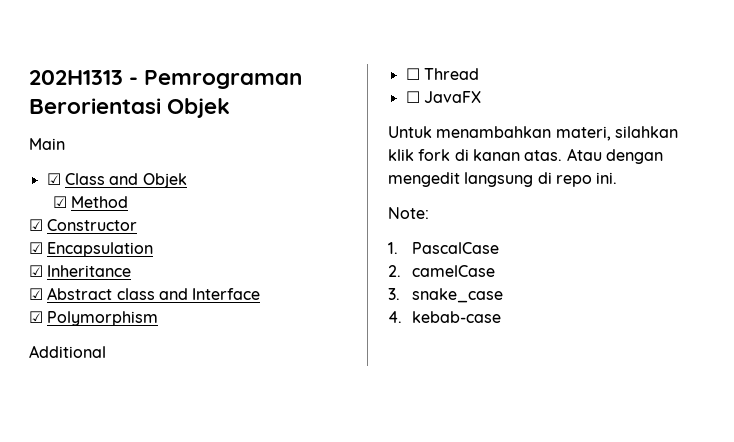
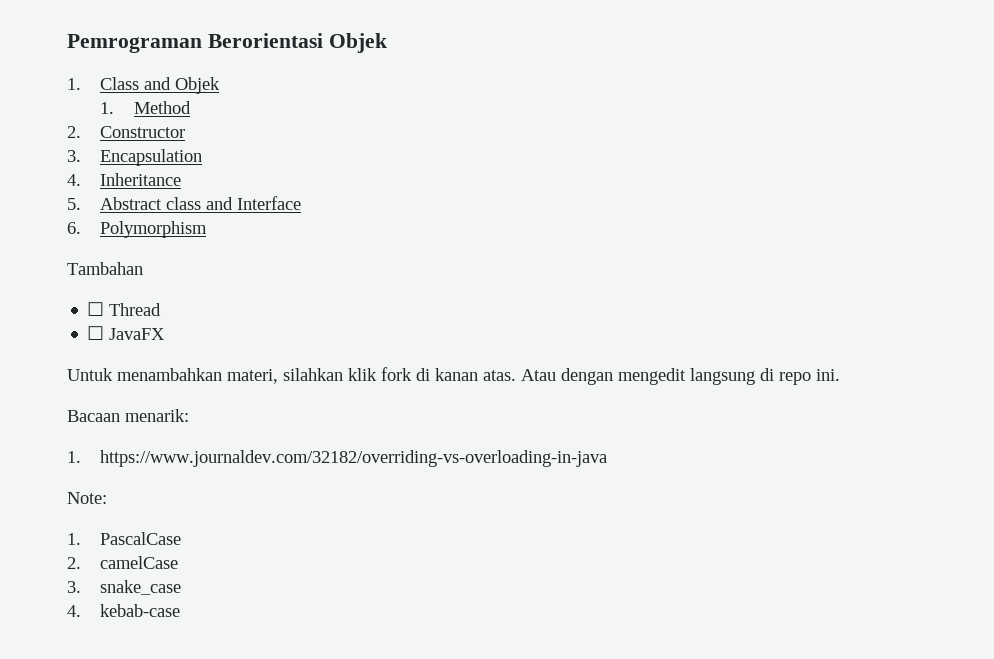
[29,70,139,85] 202H1313 - -> (67, 43) none
[29,138,65,150] [46,173,61,185] Main // ☑ -> [67,78,81,90] 1.
[52,196,67,208] ☑ -> [100,102,115,114] 1.
[29,219,43,231] ☑ -> [67,126,81,138] 2.
[29,242,43,254] ☑ -> [67,150,81,162] 3.
[29,265,43,277] ☑ -> [67,174,81,186] 4.
[29,288,43,300] ☑ -> [67,198,81,210] 5.
[29,311,43,323] ☑ -> [67,222,81,234] 6.
[29,345,106,358] Additional -> [67,262,143,275] Tambahan
(618, 178) none -> [67,409,189,422] [67,450,608,467] // Bacaan menarik: // 1. https://www.journaldev.com/32182/overriding-vs-overloading-in-java

